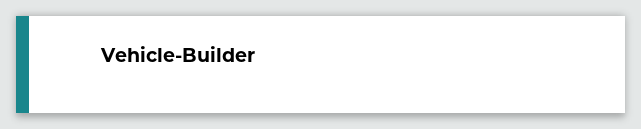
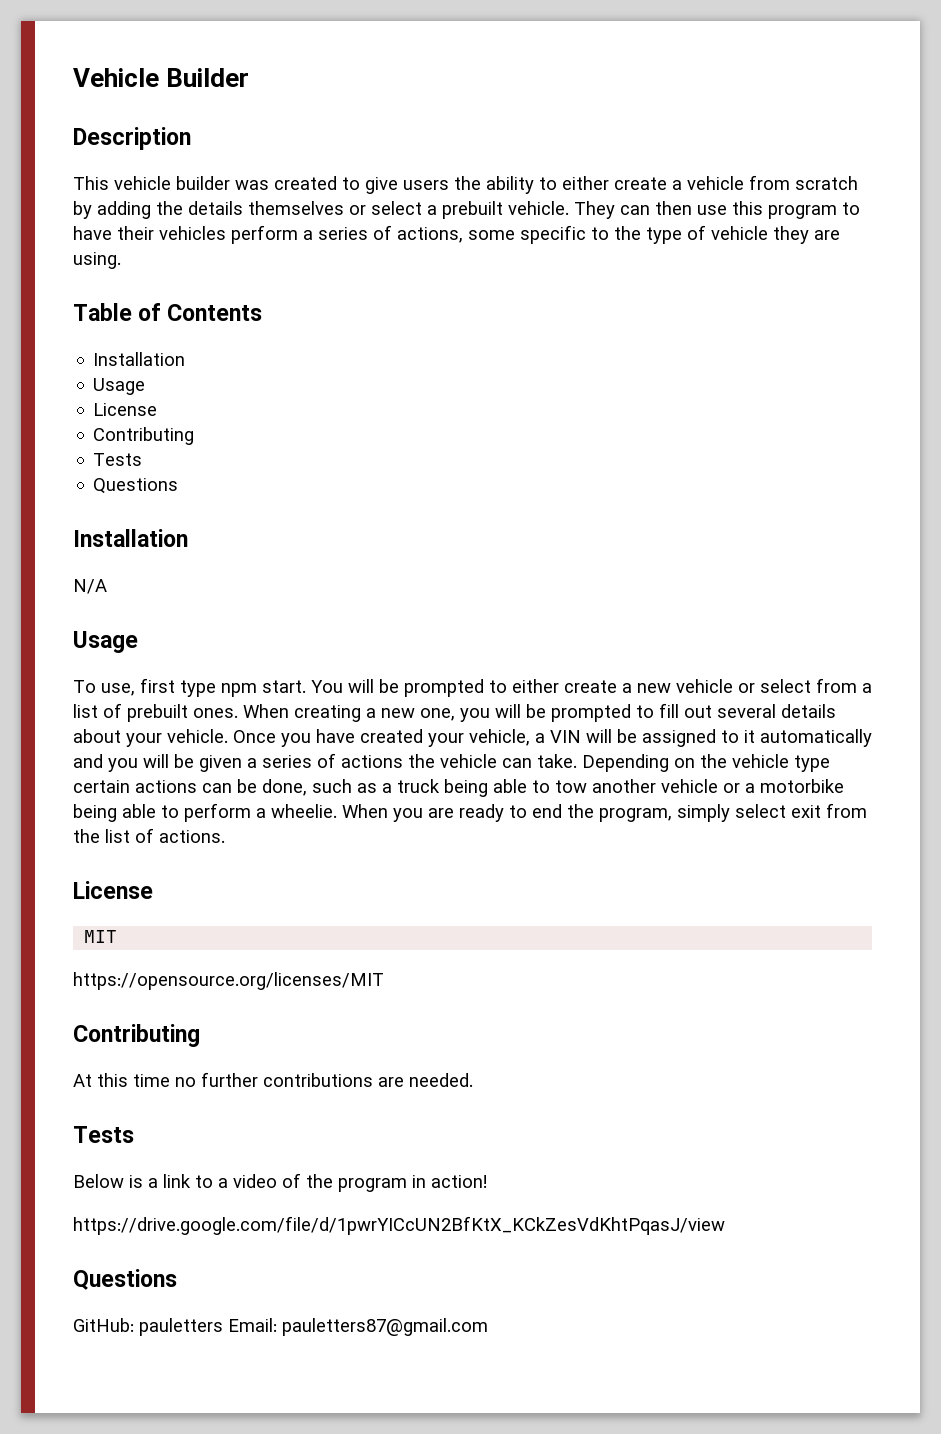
[100,46,255,62] Vehicle-Builder -> [73,68,250,87] [73,127,191,150] [73,175,858,194] [73,201,860,219] [73,225,840,244] [73,252,121,269] [73,303,263,321] [93,352,186,366] [93,378,146,395] [93,403,158,416] [93,427,195,445] [93,453,143,466] [93,478,179,494] [73,529,188,547] [73,579,107,594] [73,631,138,653] [73,678,872,697] [73,703,836,722] [73,729,872,747] [73,753,830,772] [73,779,844,797] [73,803,867,822] [73,828,225,843] [73,881,153,899] [84,930,118,943] [73,972,384,990] [73,1024,200,1047] [73,1072,473,1087] [73,1126,134,1143] [73,1173,487,1192] [73,1216,725,1235] [73,1269,177,1290] [73,1318,488,1336] Vehicle Builder // Description // This vehicle builder was created to give users the ability to either create a vehicle from scratch by adding the details themselves or select a prebuilt vehicle. They can then use this program to have their vehicles perform a series of actions, some specific to the type of vehicle they are using. // Table of Contents // Installation // Usage // License // Contributing // Tests // Questions // Installation // N/A // Usage // To use, first type npm start. You will be prompted to either create a new vehicle or select from a list of prebuilt ones. When creating a new one, you will be prompted to fill out several details about your vehicle. Once you have created your vehicle, a VIN will be assigned to it automatically and you will be given a series of actions the vehicle can take. Depending on the vehicle type certain actions can be done, such as a truck being able to tow another vehicle or a motorbike being able to perform a wheelie. When you are ready to end the program, simply select exit from the list of actions. // License // MIT // https://opensource.org/licenses/MIT // Contributing // At this time no further contributions are needed. // Tests // Below is a link to a video of the program in action! // https://drive.google.com/file/d/1pwrYICcUN2BfKtX_KCkZesVdKhtPqasJ/view // Questions // GitHub: pauletters Email: pauletters87@gmail.com

